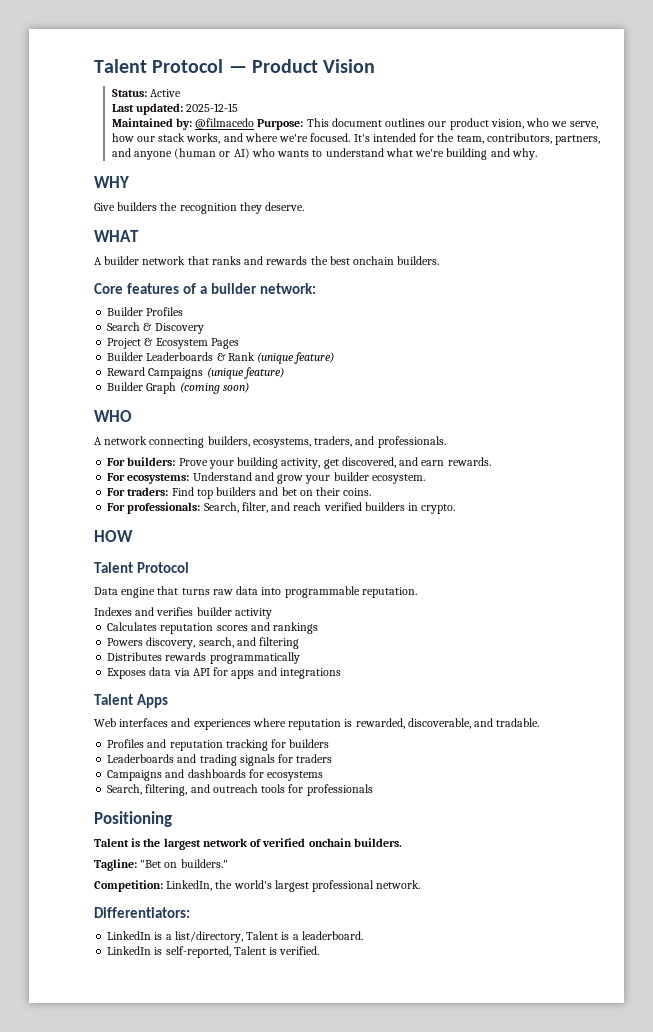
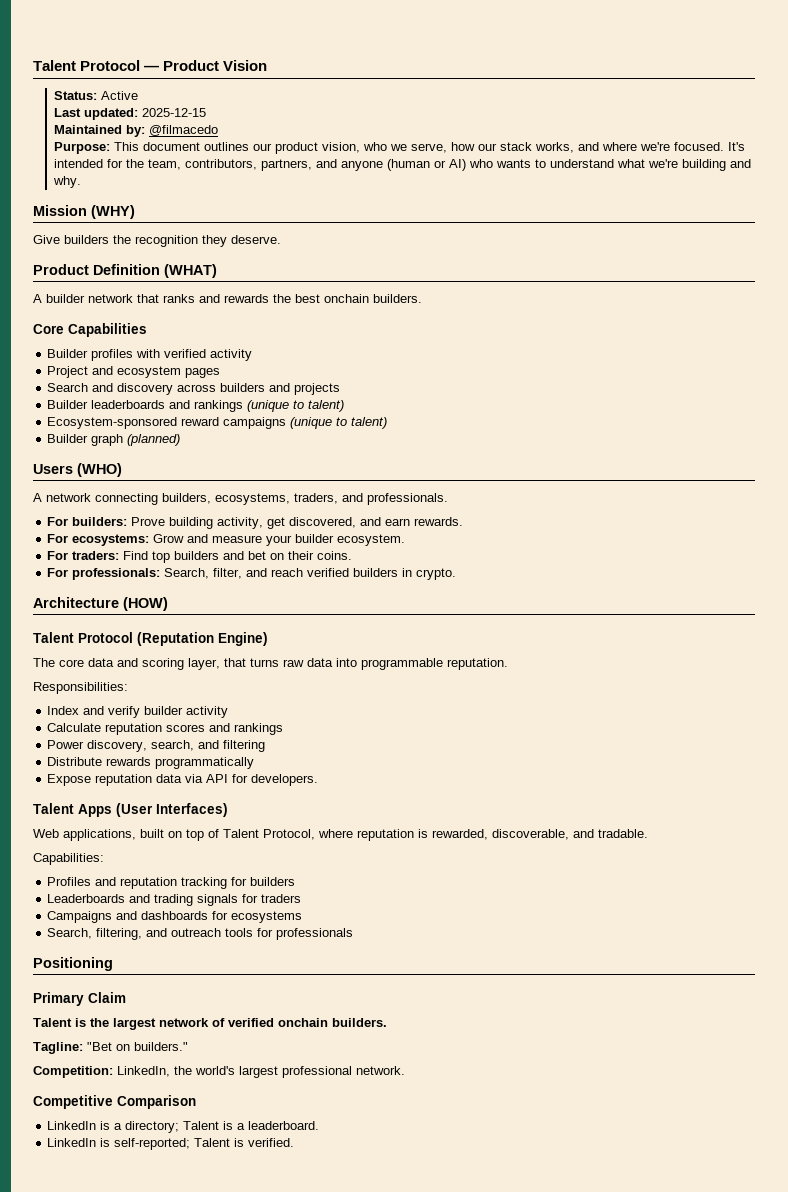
(255, 123) none -> (218, 130) //
[94,176,129,188] WHY -> [33,205,135,219] Mission (WHY)
[94,230,139,242] WHAT -> [33,264,217,278] Product Definition (WHAT)
[126,283,316,294] [107,307,184,316] [107,322,204,334] [107,338,239,349] [107,352,335,364] [107,367,284,379] [107,382,249,394] [94,410,132,422] features of a builder network: // Builder Profiles // Search & Discovery // Project & Ecosystem Pages // Builder Leaderboards & Rank (unique feature) // Reward Campaigns (unique feature) // Builder Graph (coming soon) // WHO -> [68,323,147,337] [47,349,253,361] [47,366,221,378] [47,383,341,395] [47,400,345,412] [47,417,388,429] [47,434,181,446] [33,463,122,477] Capabilities // Builder profiles with verified activity // Project and ecosystem pages // Search and discovery across builders and projects // Builder leaderboards and rankings (unique to talent) // Ecosystem-sponsored reward campaigns (unique to talent) // Builder graph (planned) // Users (WHO)
[208,460,234,469] your -> (166, 521) none
[192,472,304,484] Understand and grow -> [153,534,263,543] Grow and measure
[94,530,133,542] [94,562,189,573] [94,587,156,598] HOW // Talent Protocol // Data engine -> [33,597,168,611] [33,632,268,646] [33,658,220,670] Architecture (HOW) // Talent Protocol (Reputation Engine) // The core data and scoring layer,
[94,607,194,616] Indexes and verifies -> [33,682,128,694] [47,706,141,718] Responsibilities: // Index and verify
[107,622,158,631] Calculates -> [47,723,102,732] Calculate
[107,638,144,646] Powers -> [47,740,85,749] Power
[107,652,163,661] Distributes -> [47,757,103,766] Distribute
[107,668,147,679] Exposes -> [47,774,153,786] Expose reputation
[231,667,341,679] apps and integrations -> [251,774,319,786] developers.
(168, 701) none -> [116,803,228,817] (User Interfaces)
[119,718,251,730] interfaces and experiences -> [63,829,315,841] applications, built on top of Talent Protocol,
(540, 722) none -> [33,853,104,865] // Capabilities:
(172, 819) none -> [33,992,126,1006] // Primary Claim
[94,907,190,918] Differentiators: -> [33,1095,196,1109] Competitive Comparison
[174,931,243,943] list/directory, -> [125,1121,180,1133] directory;
[165,946,231,958] self-reported, -> [114,1138,191,1150] self-reported;

